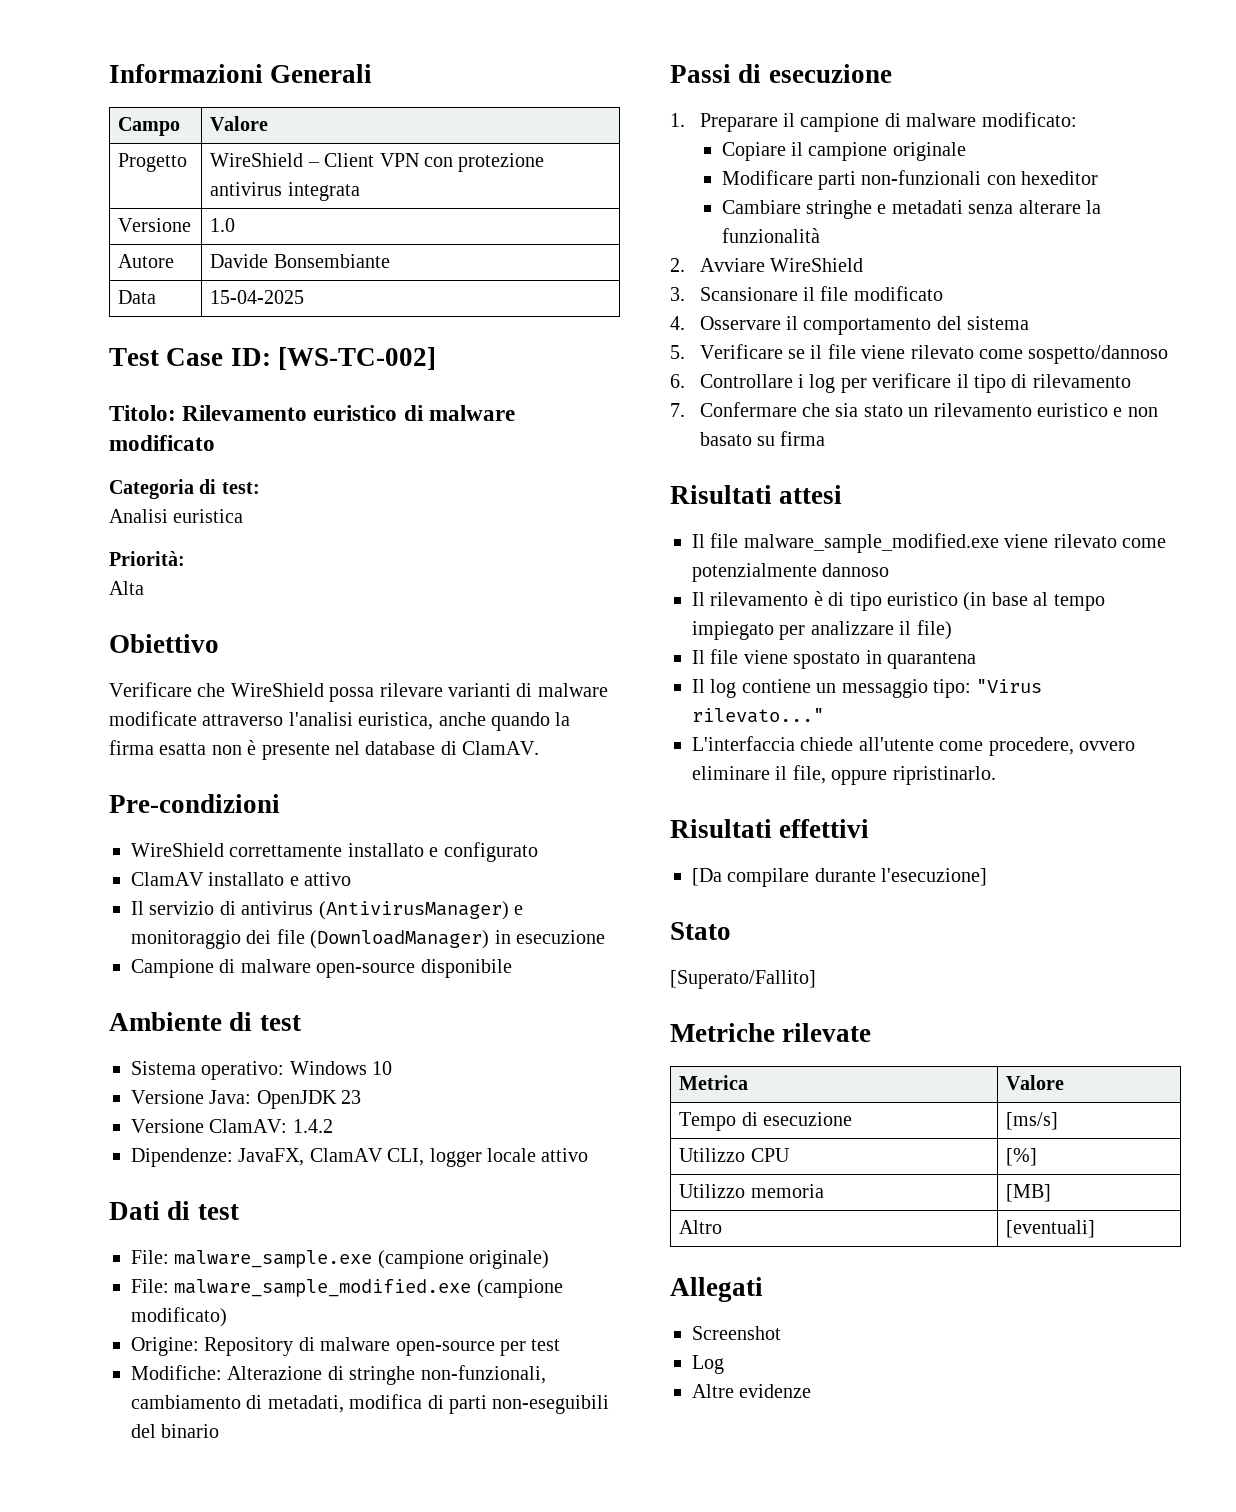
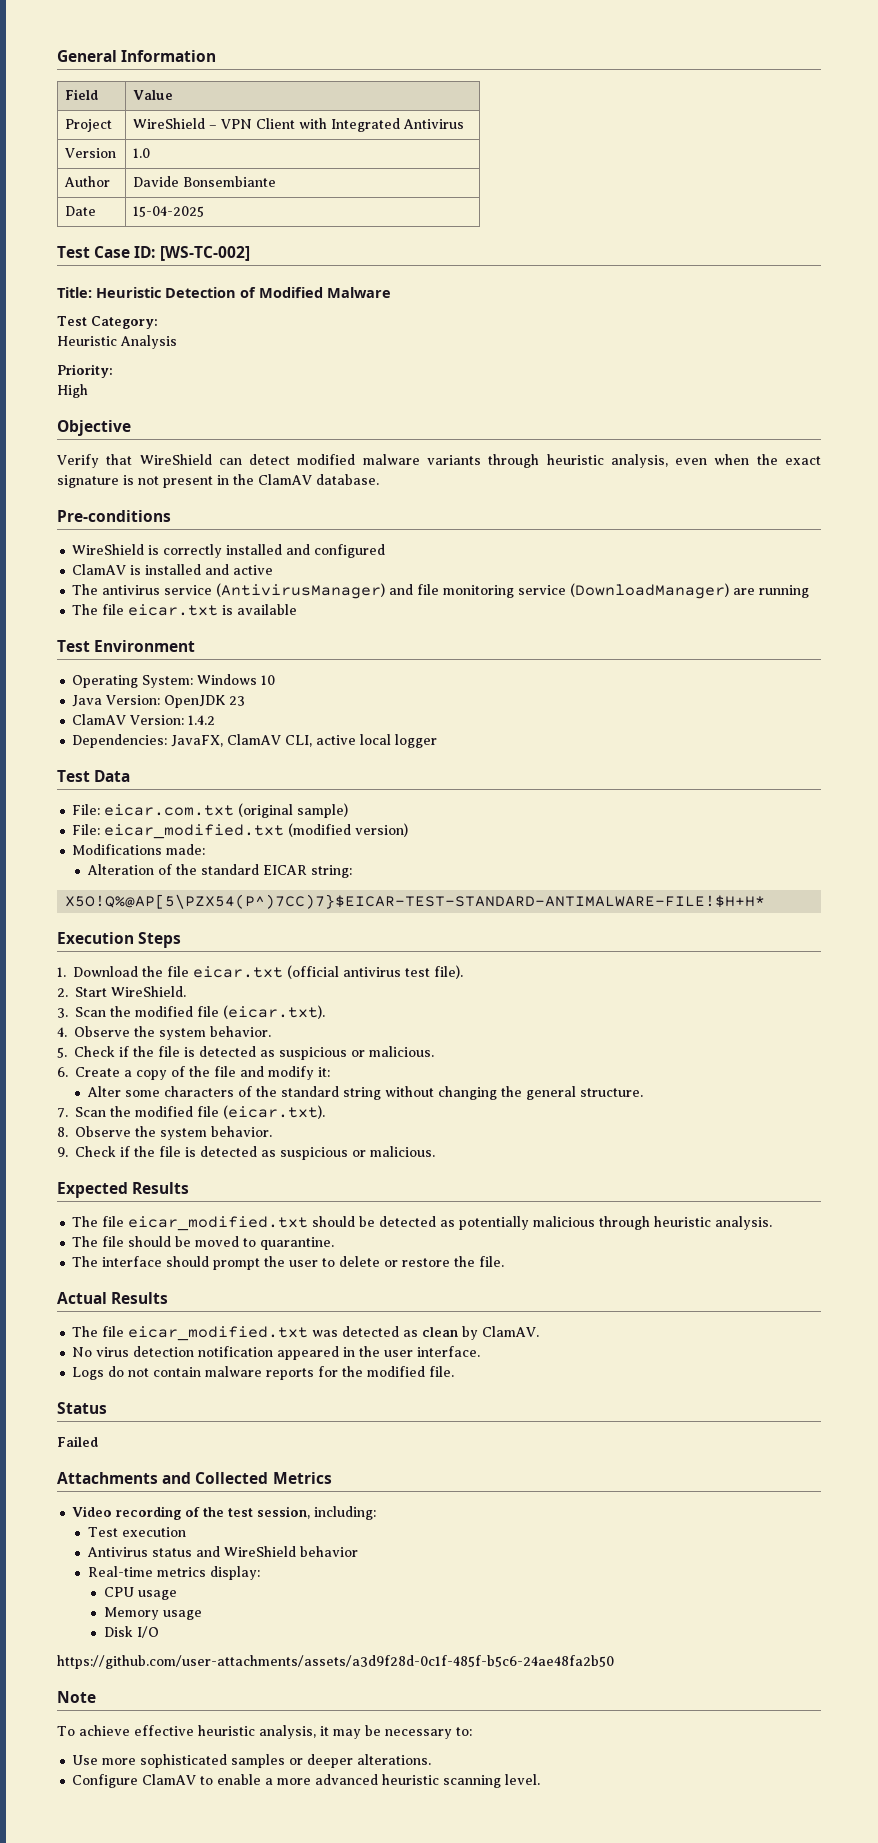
[109,64,373,83] [118,117,181,136] [210,116,269,131] [118,153,188,172] [210,153,545,172] [210,182,360,201] [118,218,192,232] Informazioni Generali // Campo | Valore // Progetto | WireShield – Client VPN con protezione antivirus integrata // Versione -> [57,50,217,62] [65,89,99,100] [133,90,174,100] [65,119,113,132] [133,118,465,132] [65,148,117,158] General Information // Field | Value // Project | WireShield – VPN Client with Integrated Antivirus // Version
[118,254,175,268] Autore -> [64,176,111,187] Author
[118,290,157,304] Data -> [65,206,97,216] Date
[109,405,515,421] [109,435,215,451] [109,479,260,499] [109,509,244,523] [109,551,185,566] [109,581,144,595] [109,634,219,653] [109,682,608,702] [109,711,571,731] [109,740,540,760] [109,794,280,813] [131,842,538,862] [131,872,352,886] [131,901,523,920] [131,929,605,949] [131,959,512,978] [109,1012,301,1031] [131,1061,285,1080] Titolo: Rilevamento euristico di malware modificato // Categoria di test: // Analisi euristica // Priorità: // Alta // Obiettivo // Verificare che WireShield possa rilevare varianti di malware modificate attraverso l'analisi euristica, anche quando la firma esatta non è presente nel database di ClamAV. // Pre-condizioni // WireShield correttamente installato e configurato // ClamAV installato e attivo // Il servizio di antivirus (AntivirusManager) e monitoraggio dei file (DownloadManager) in esecuzione // Campione di malware open-source disponibile // Ambiente di test // Sistema operativo: -> [57,287,391,298] [57,316,158,329] [57,335,177,349] [57,364,113,378] [57,384,88,398] [57,420,131,436] [57,454,822,468] [57,474,379,488] [57,510,171,522] [72,544,386,558] [72,564,274,575] [72,583,810,599] [72,604,298,616] [57,640,196,652] [72,675,194,688] Title: Heuristic Detection of Modified Malware // Test Category: // Heuristic Analysis // Priority: // High // Objective // Verify that WireShield can detect modified malware variants through heuristic analysis, even when the exact signature is not present in the ClamAV database. // Pre-conditions // WireShield is correctly installed and configured // ClamAV is installed and active // The antivirus service (AntivirusManager) and file monitoring service (DownloadManager) are running // The file eicar.txt is available // Test Environment // Operating System:
[131,1090,252,1104] Versione Java: -> [72,695,161,707] Java Version:
[131,1119,288,1133] Versione ClamAV: -> [72,714,185,725] ClamAV Version:
[131,1148,233,1167] Dipendenze: -> [72,734,168,748] Dependencies:
(425, 1157) none -> [316,734,392,745] active local
[486,1148,589,1162] [109,1201,239,1220] [131,1250,550,1269] [131,1279,563,1298] [131,1307,227,1327] [131,1337,561,1356] [131,1365,546,1385] [131,1394,610,1414] [131,1424,220,1438] [670,64,892,83] [670,112,1077,132] [721,142,966,161] [721,170,1099,190] [721,200,1101,219] [721,228,820,243] locale attivo // Dati di test // File: malware_sample.exe (campione originale) // File: malware_sample_modified.exe (campione modificato) // Origine: Repository di malware open-source per test // Modifiche: Alterazione di stringhe non-funzionali, cambiamento di metadati, modifica di parti non-eseguibili del binario // Passi di esecuzione // 1. Preparare il campione di malware modificato: // Copiare il campione originale // Modificare parti non-funzionali con hexeditor // Cambiare stringhe e metadati senza alterare la funzionalità -> [57,770,131,782] [72,803,349,818] [72,823,409,839] [72,844,206,855] [87,864,353,878] [65,894,766,909] [57,932,182,948] [57,965,463,979] // Test Data // File: eicar.com.txt (original sample) // File: eicar_modified.txt (modified version) // Modifications made: // Alteration of the standard EICAR string: // X5O!Q%@AP[5\PZX54(P^)7CC)7}$EICAR-TEST-STANDARD-ANTIMALWARE-FILE!$H+H* // Execution Steps // 1. Download the file eicar.txt (official antivirus test file).
[699,258,863,272] Avviare WireShield -> [75,986,186,997] Start WireShield.
[699,286,943,301] [670,316,1030,335] [670,344,1169,364] [670,373,1131,393] [670,402,1158,417] [699,431,826,446] [670,485,843,504] [692,533,1166,553] [692,563,890,582] [692,591,1105,611] [692,620,952,640] [692,649,976,669] [692,679,1043,698] [692,708,824,723] [692,736,1135,756] [692,765,996,785] [670,819,870,838] [692,868,988,887] [670,922,731,940] [670,970,816,989] [670,1023,872,1042] [679,1075,749,1090] [1006,1075,1065,1090] [679,1112,853,1131] [1006,1112,1059,1130] [679,1148,790,1162] [1006,1148,1038,1166] [679,1184,824,1198] [1006,1184,1052,1202] [679,1220,723,1234] [1006,1220,1096,1238] [670,1277,763,1302] [692,1326,781,1340] [692,1355,724,1374] [692,1384,812,1398] Scansionare il file modificato // 4. Osservare il comportamento del sistema // 5. Verificare se il file viene rilevato come sospetto/dannoso // 6. Controllare i log per verificare il tipo di rilevamento // 7. Confermare che sia stato un rilevamento euristico e non basato su firma // Risultati attesi // Il file malware_sample_modified.exe viene rilevato come potenzialmente dannoso // Il rilevamento è di tipo euristico (in base al tempo impiegato per analizzare il file) // Il file viene spostato in quarantena // Il log contiene un messaggio tipo: "Virus rilevato..." // L'interfaccia chiede all'utente come procedere, ovvero eliminare il file, oppure ripristinarlo. // Risultati effettivi // [Da compilare durante l'esecuzione] // Stato // [Superato/Fallito] // Metriche rilevate // Metrica | Valore // Tempo di esecuzione | [ms/s] // Utilizzo CPU | [%] // Utilizzo memoria | [MB] // Altro | [eventuali] // Allegati // Screenshot // Log // Altre evidenze -> [75,1005,325,1019] [57,1026,271,1040] [57,1046,434,1060] [57,1066,330,1080] [87,1086,644,1100] [57,1105,325,1119] [57,1126,272,1140] [57,1146,435,1160] [57,1182,190,1198] [72,1216,773,1231] [72,1236,335,1250] [72,1256,505,1270] [57,1292,169,1304] [72,1326,540,1341] [72,1346,481,1360] [72,1366,455,1380] [57,1402,107,1414] [57,1436,98,1447] [57,1472,332,1484] [72,1506,377,1520] [88,1527,187,1537] [87,1546,359,1557] [88,1566,261,1580] [103,1587,177,1600] [103,1607,202,1620] [103,1626,159,1638] [57,1655,614,1669] [57,1691,96,1703] [57,1725,472,1739] [72,1754,432,1768] [72,1774,541,1788] Scan the modified file (eicar.txt). // 4. Observe the system behavior. // 5. Check if the file is detected as suspicious or malicious. // 6. Create a copy of the file and modify it: // Alter some characters of the standard string without changing the general structure. // 7. Scan the modified file (eicar.txt). // 8. Observe the system behavior. // 9. Check if the file is detected as suspicious or malicious. // Expected Results // The file eicar_modified.txt should be detected as potentially malicious through heuristic analysis. // The file should be moved to quarantine. // The interface should prompt the user to delete or restore the file. // Actual Results // The file eicar_modified.txt was detected as clean by ClamAV. // No virus detection notification appeared in the user interface. // Logs do not contain malware reports for the modified file. // Status // Failed // Attachments and Collected Metrics // Video recording of the test session, including: // Test execution // Antivirus status and WireShield behavior // Real-time metrics display: // CPU usage // Memory usage // Disk I/O // https://github.com/user-attachments/assets/a3d9f28d-0c1f-485f-b5c6-24ae48fa2b50 // Note // To achieve effective heuristic analysis, it may be necessary to: // Use more sophisticated samples or deeper alterations. // Configure ClamAV to enable a more advanced heuristic scanning level.

